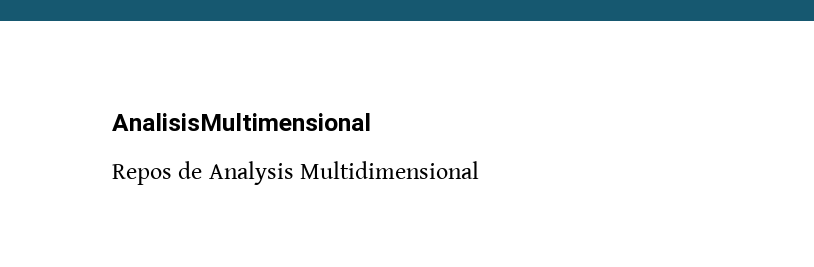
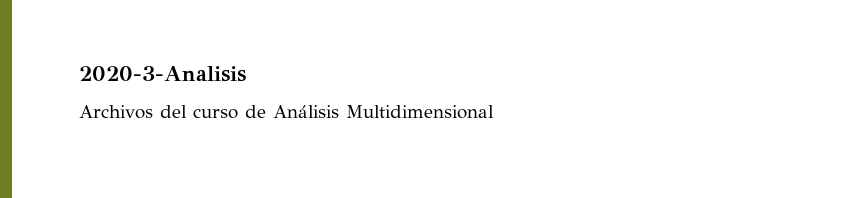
[112,113,371,131] [112,161,294,185] AnalisisMultimensional // Repos de Analysis -> [79,66,246,82] [79,105,339,119] 2020-3-Analisis // Archivos del curso de Análisis

